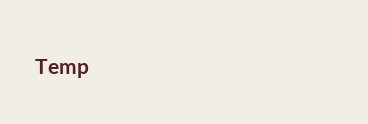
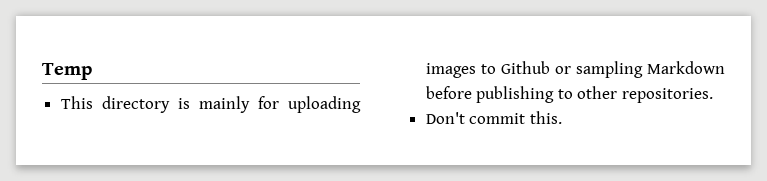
(89, 68) none -> [60,96,361,113] [425,61,725,78] [425,86,714,103] [425,111,562,124] // This directory is mainly for uploading images to Github or sampling Markdown before publishing to other repositories. // Don't commit this.

